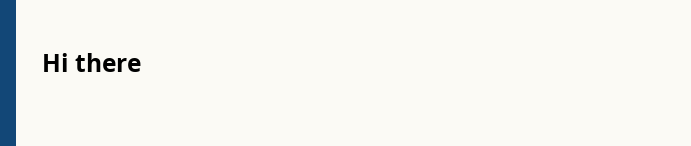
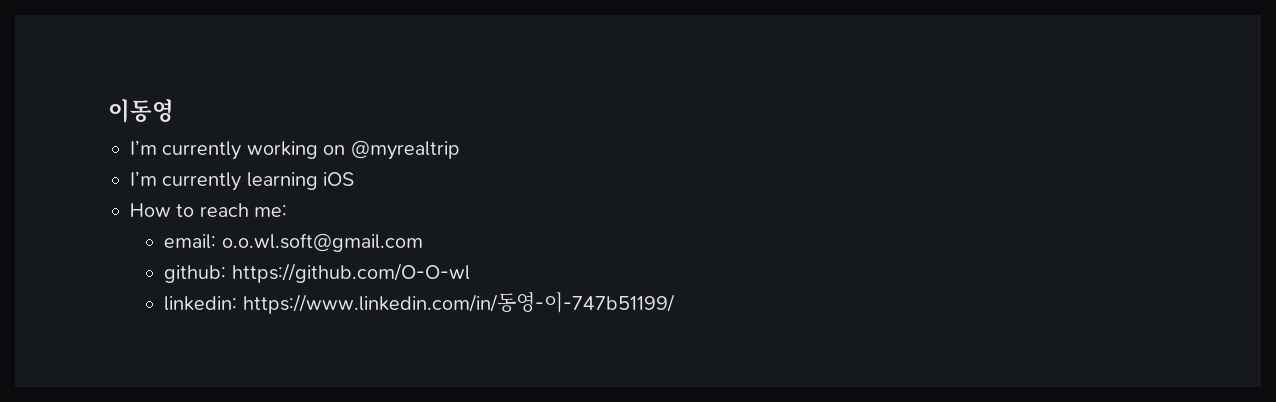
[42,53,141,72] Hi there -> [108,99,174,123] [130,140,460,160] [130,171,355,191] [130,203,288,217] [164,233,423,252] [164,263,470,283] [164,292,675,314] 이동영 // I’m currently working on @myrealtrip // I’m currently learning iOS // How to reach me: // email: o.o.wl.soft@gmail.com // github: https://github.com/O-O-wl // linkedin: https://www.linkedin.com/in/동영-이-747b51199/

